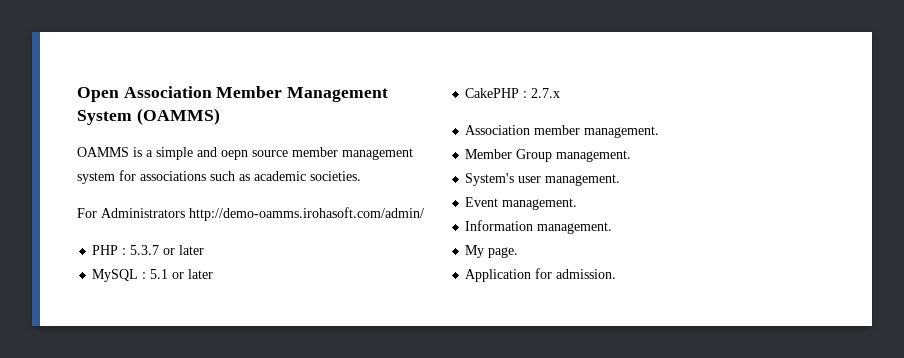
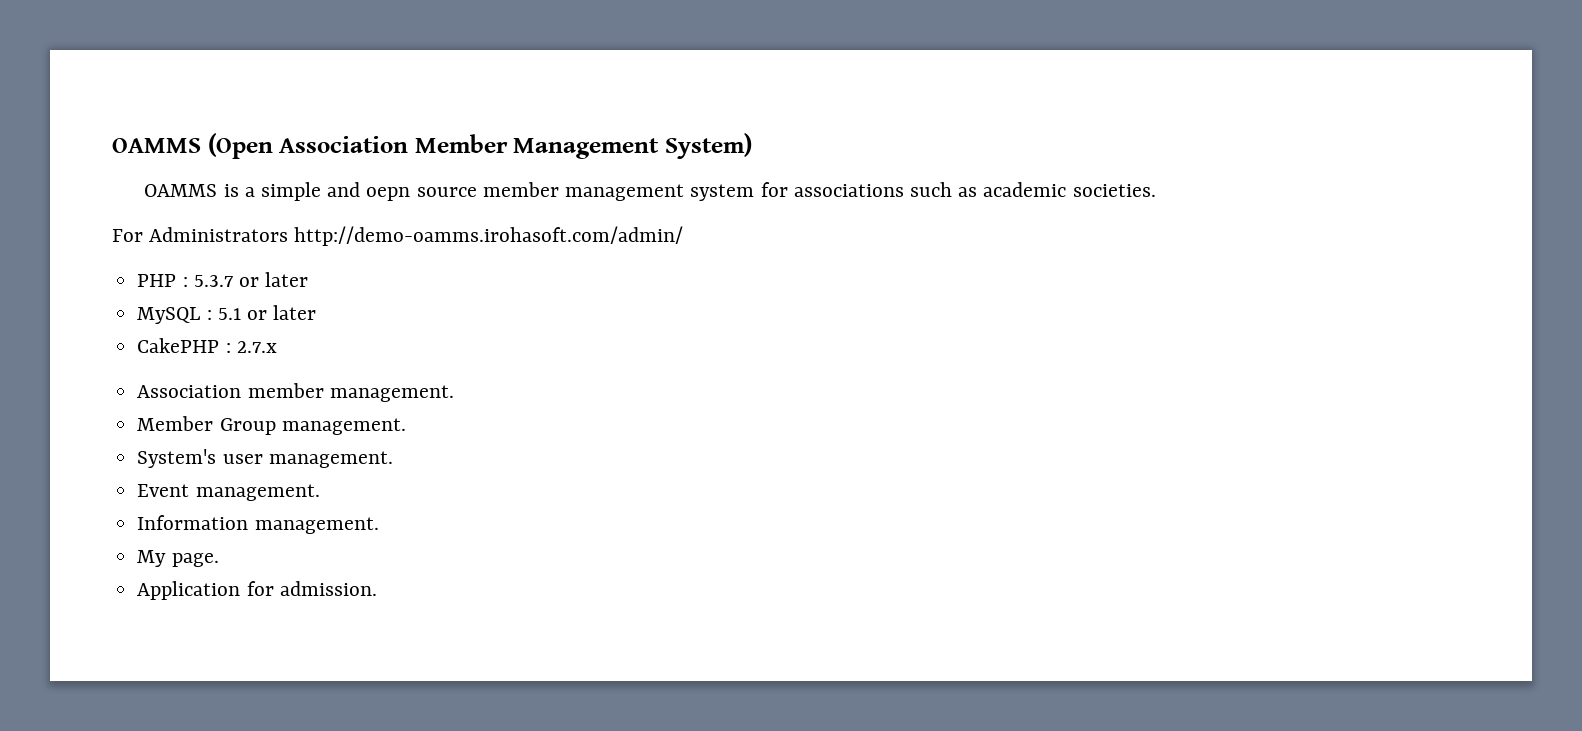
[77,87,119,102] Open -> [112,133,273,159] OAMMS (Open
[77,108,220,125] System (OAMMS) -> [665,133,753,159] System)

